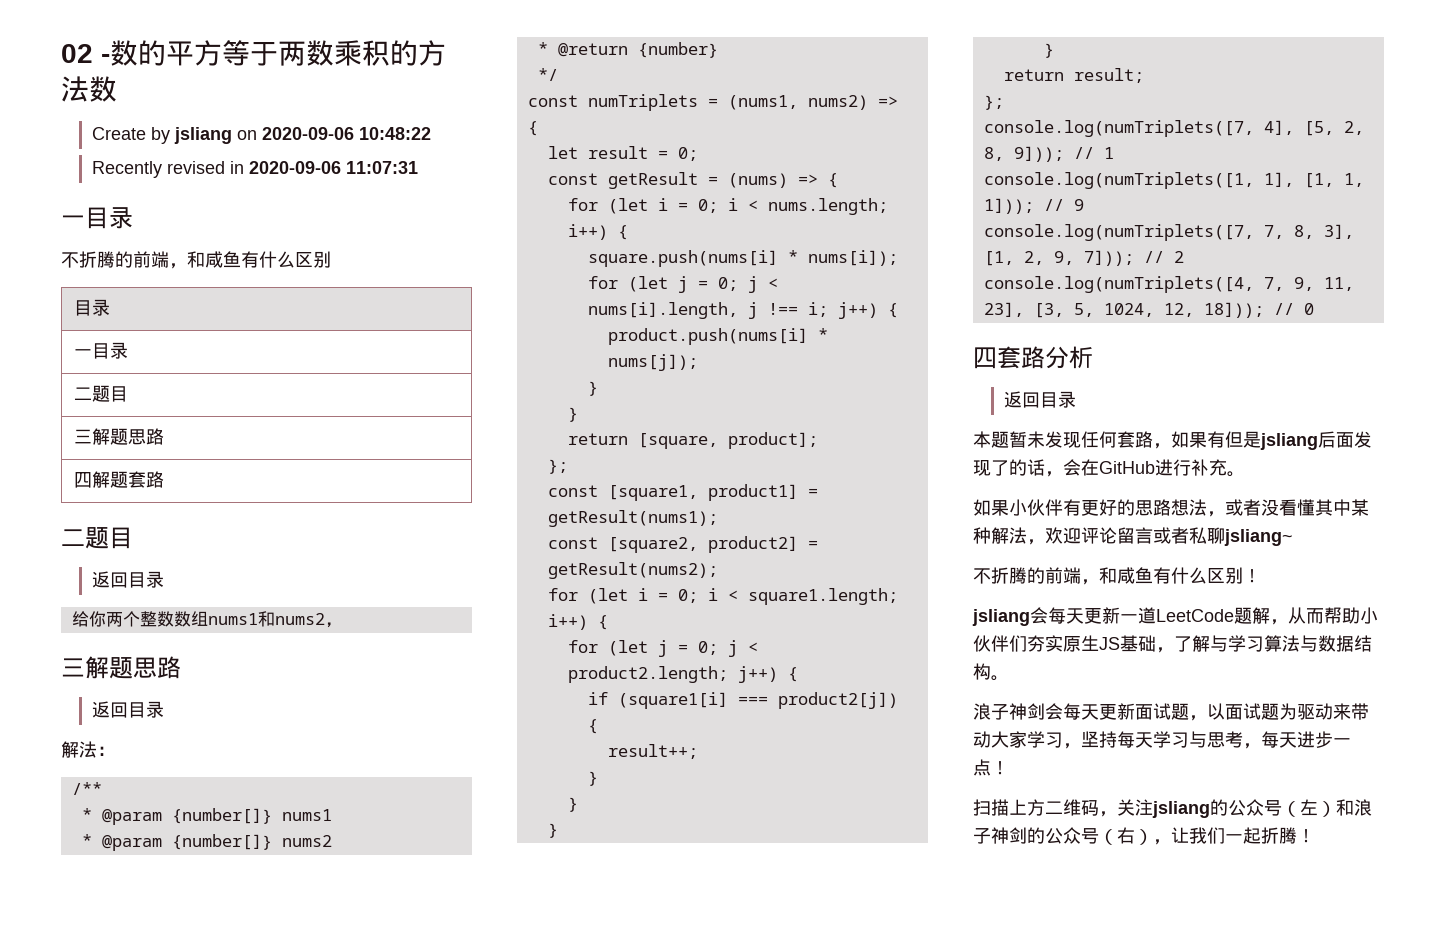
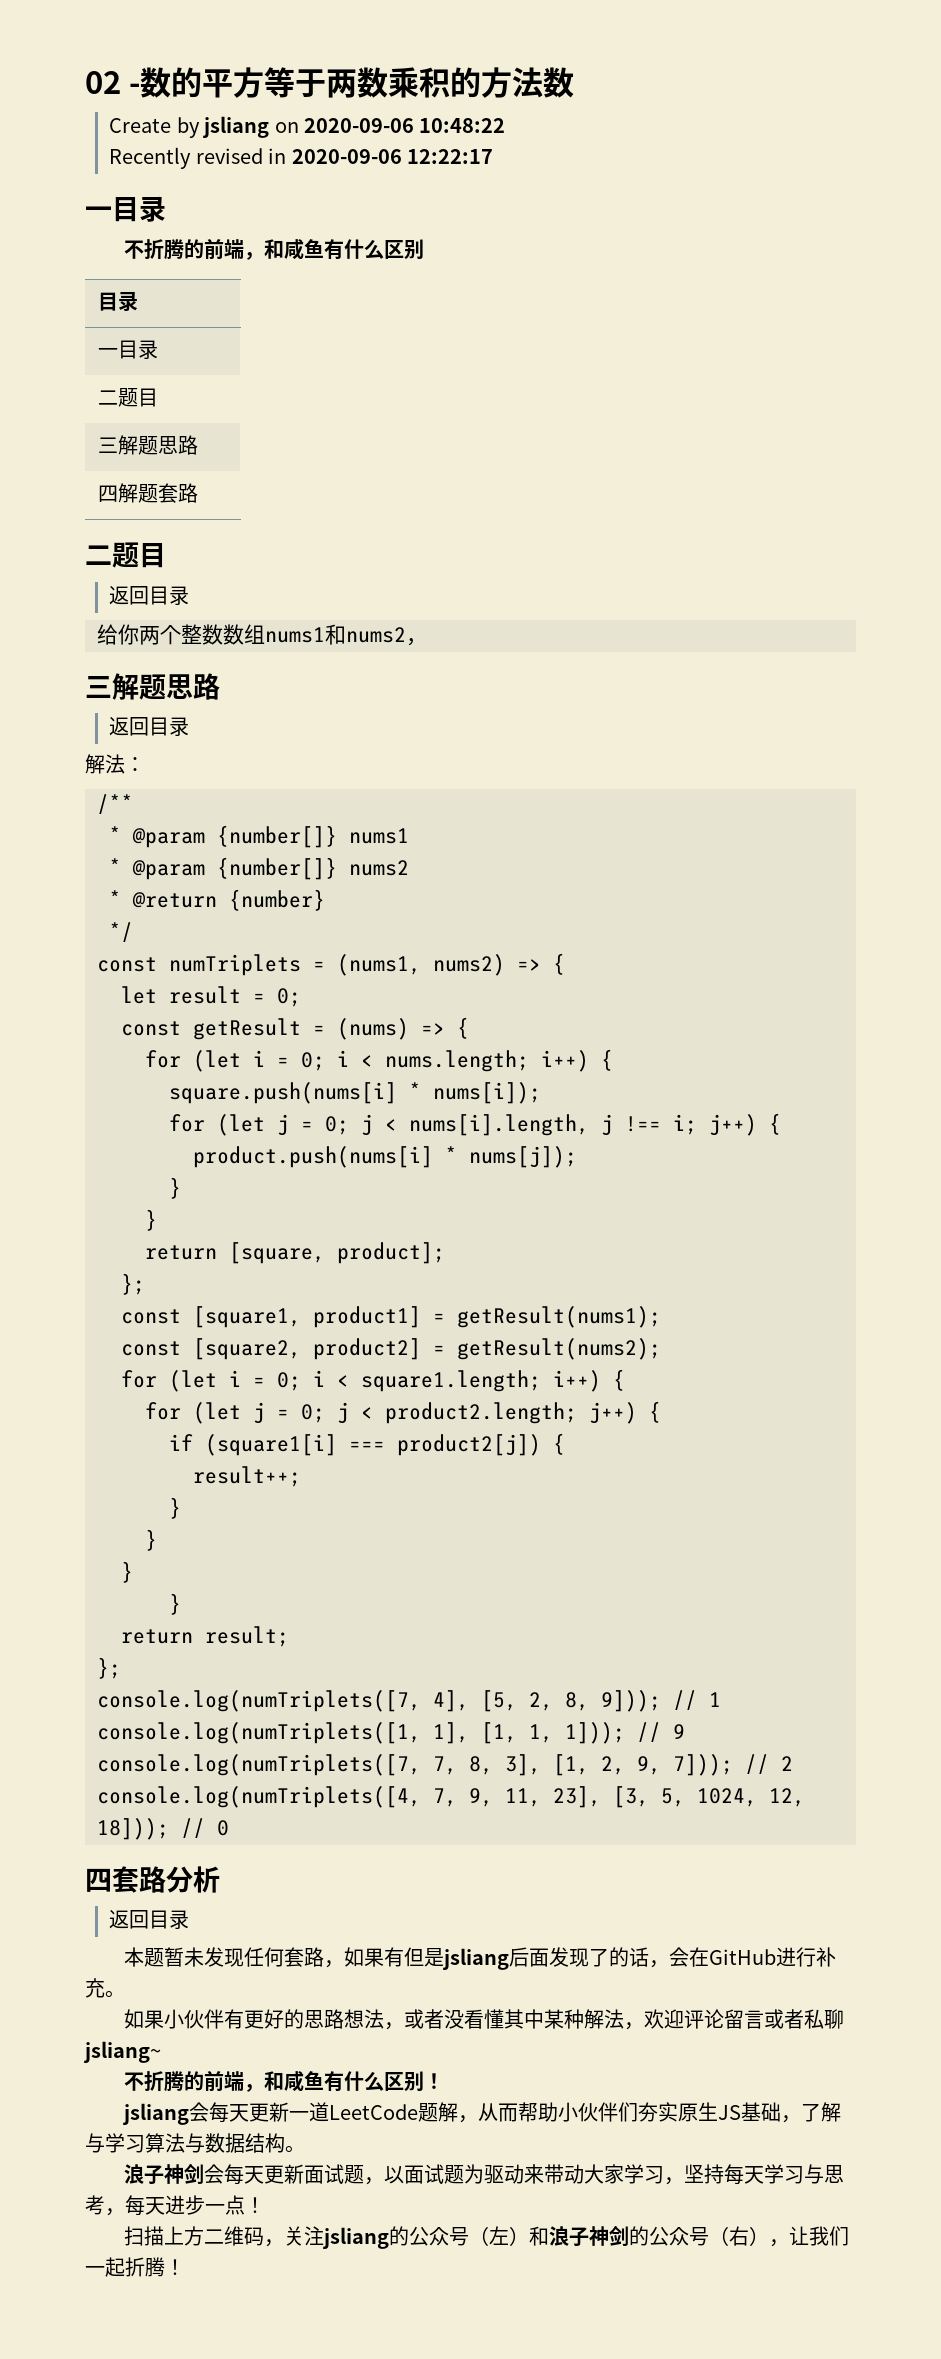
[345,161,418,174] 11:07:31 -> [407,149,494,164] 12:22:17

